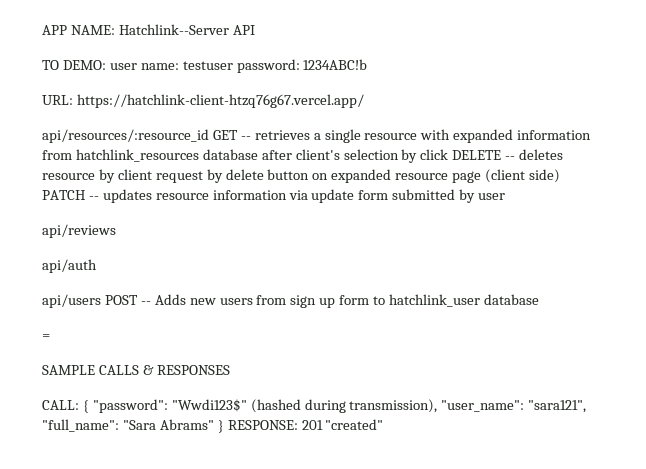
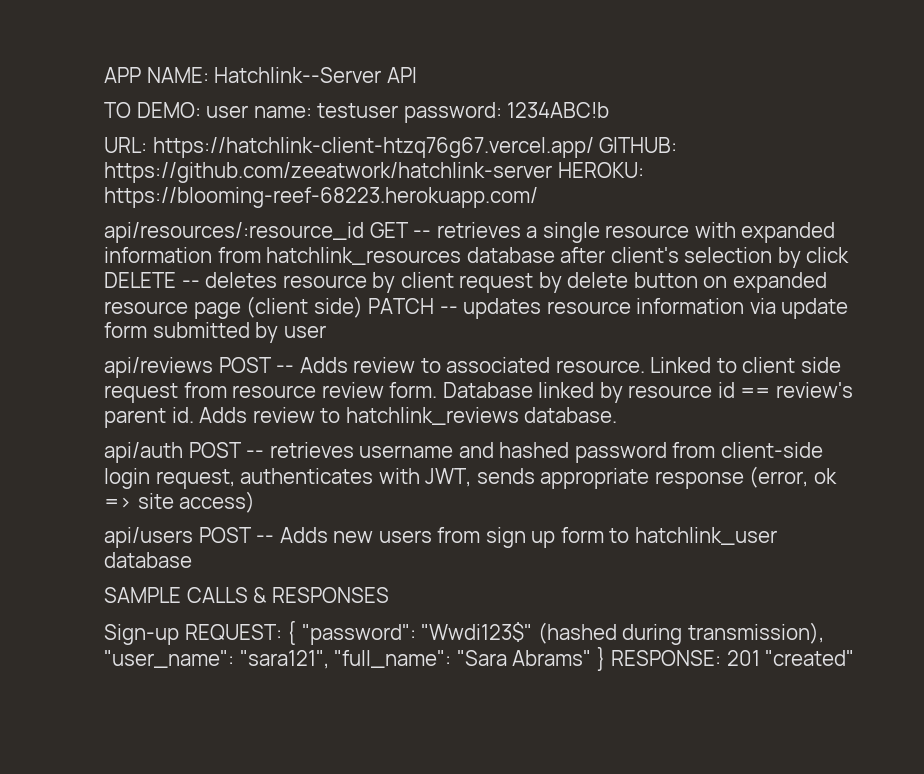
(364, 101) none -> [599,137,678,153] [104,162,644,183] [104,187,538,208] GITHUB: https://github.com/zeeatwork/hatchlink-server HEROKU: https://blooming-reef-68223.herokuapp.com/
[42,259,97,273] // api/auth -> [218,357,841,373] [104,382,853,403] [104,407,618,428] [104,442,823,463] [104,466,837,489] [104,491,256,513] POST -- Adds review to associated resource. Linked to client side request from resource review form. Database linked by resource id == review's parent id. Adds review to hatchlink_reviews database. // api/auth POST -- retrieves username and hashed password from client-side login request, authenticates with JWT, sends appropriate response (error, ok => site access)
[42,334,50,340] // = -> (192, 560) none
[42,400,79,410] CALL: -> [104,624,282,645] Sign-up REQUEST:

